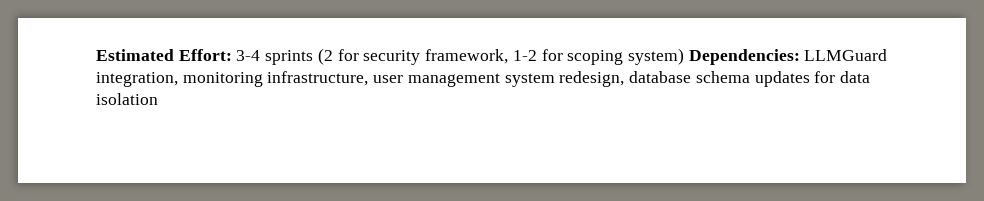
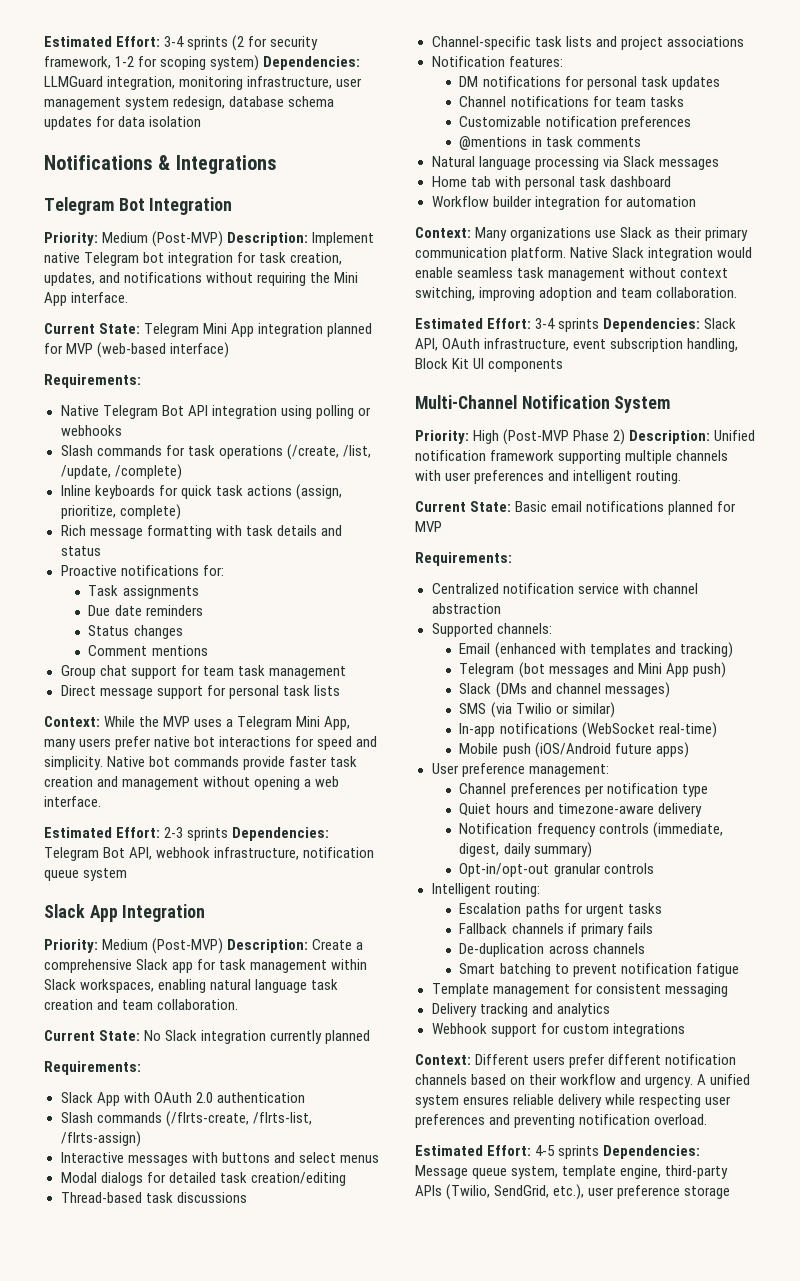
(158, 99) none -> [44,155,277,174] [44,197,233,215] [44,231,375,247] [44,252,343,266] [44,272,359,286] [44,292,129,306] [44,323,373,337] [44,342,230,358] [44,374,141,388] [60,405,371,419] [60,425,122,436] [60,444,371,460] [60,464,182,480] [60,484,342,500] [60,504,181,520] [60,525,342,539] [60,546,101,556] [60,565,224,576] [88,585,199,599] [88,605,203,616] [88,625,183,639] [88,645,208,656] [60,665,346,679] [60,685,340,699] [44,716,351,730] [44,736,378,750] [44,756,358,770] [44,776,340,790] [44,796,101,807] [44,827,330,841] [44,847,375,861] [44,868,128,881] [44,904,206,922] [44,938,364,954] [44,959,368,973] [44,979,339,993] [44,999,239,1010] [44,1030,371,1044] [44,1061,141,1075] [60,1092,305,1106] [60,1111,312,1127] [60,1131,141,1147] [60,1152,379,1166] [60,1172,346,1186] [60,1192,247,1203] [431,36,744,50] [431,56,563,67] [459,76,720,90] [459,96,684,107] [459,116,691,130] [459,136,641,150] [431,156,719,170] [431,176,671,190] [431,196,696,210] [415,227,749,241] [415,247,753,261] [415,267,729,281] [415,287,738,301] [415,318,737,332] [415,338,739,352] [415,358,564,372] [415,395,671,413] [415,429,756,445] [415,450,729,464] [415,470,682,484] [415,501,737,515] [415,521,442,532] [415,552,512,566] [431,583,698,594] [431,603,501,614] [431,623,552,637] [459,642,733,658] [459,662,726,678] [459,682,670,698] [459,702,615,718] [459,722,717,738] [459,742,689,758] [431,763,609,777] [459,783,708,797] [459,803,702,817] [459,822,723,838] [459,842,592,858] [459,863,654,877] [431,883,540,897] [459,903,662,917] [459,923,653,937] [459,943,645,957] [459,963,739,977] [431,983,728,997] [431,1003,610,1017] [431,1023,685,1037] [415,1054,737,1068] [415,1074,751,1088] [415,1094,732,1108] [415,1114,708,1128] [415,1145,701,1159] [415,1165,729,1179] [415,1184,731,1200] // Notifications & Integrations // Telegram Bot Integration // Priority: Medium (Post-MVP) Description: Implement native Telegram bot integration for task creation, updates, and notifications without requiring the Mini App interface. // Current State: Telegram Mini App integration planned for MVP (web-based interface) // Requirements: // Native Telegram Bot API integration using polling or webhooks // Slash commands for task operations (/create, /list, /update, /complete) // Inline keyboards for quick task actions (assign, prioritize, complete) // Rich message formatting with task details and status // Proactive notifications for: // Task assignments // Due date reminders // Status changes // Comment mentions // Group chat support for team task management // Direct message support for personal task lists // Context: While the MVP uses a Telegram Mini App, many users prefer native bot interactions for speed and simplicity. Native bot commands provide faster task creation and management without opening a web interface. // Estimated Effort: 2-3 sprints Dependencies: Telegram Bot API, webhook infrastructure, notification queue system // Slack App Integration // Priority: Medium (Post-MVP) Description: Create a comprehensive Slack app for task management within Slack workspaces, enabling natural language task creation and team collaboration. // Current State: No Slack integration currently planned // Requirements: // Slack App with OAuth 2.0 authentication // Slash commands (/flrts-create, /flrts-list, /flrts-assign) // Interactive messages with buttons and select menus // Modal dialogs for detailed task creation/editing // Thread-based task discussions // Channel-specific task lists and project associations // Notification features: // DM notifications for personal task updates // Channel notifications for team tasks // Customizable notification preferences // @mentions in task comments // Natural language processing via Slack messages // Home tab with personal task dashboard // Workflow builder integration for automation // Context: Many organizations use Slack as their primary communication platform. Native Slack integration would enable seamless task management without context switching, improving adoption and team collaboration. // Estimated Effort: 3-4 sprints Dependencies: Slack API, OAuth infrastructure, event subscription handling, Block Kit UI components // Multi-Channel Notification System // Priority: High (Post-MVP Phase 2) Description: Unified notification framework supporting multiple channels with user preferences and intelligent routing. // Current State: Basic email notifications planned for MVP // Requirements: // Centralized notification service with channel abstraction // Supported channels: // Email (enhanced with templates and tracking) // Telegram (bot messages and Mini App push) // Slack (DMs and channel messages) // SMS (via Twilio or similar) // In-app notifications (WebSocket real-time) // Mobile push (iOS/Android future apps) // User preference management: // Channel preferences per notification type // Quiet hours and timezone-aware delivery // Notification frequency controls (immediate, digest, daily summary) // Opt-in/opt-out granular controls // Intelligent routing: // Escalation paths for urgent tasks // Fallback channels if primary fails // De-duplication across channels // Smart batching to prevent notification fatigue // Template management for consistent messaging // Delivery tracking and analytics // Webhook support for custom integrations // Context: Different users prefer different notification channels based on their workflow and urgency. A unified system ensures reliable delivery while respecting user preferences and preventing notification overload. // Estimated Effort: 4-5 sprints Dependencies: Message queue system, template engine, third-party APIs (Twilio, SendGrid, etc.), user preference storage

